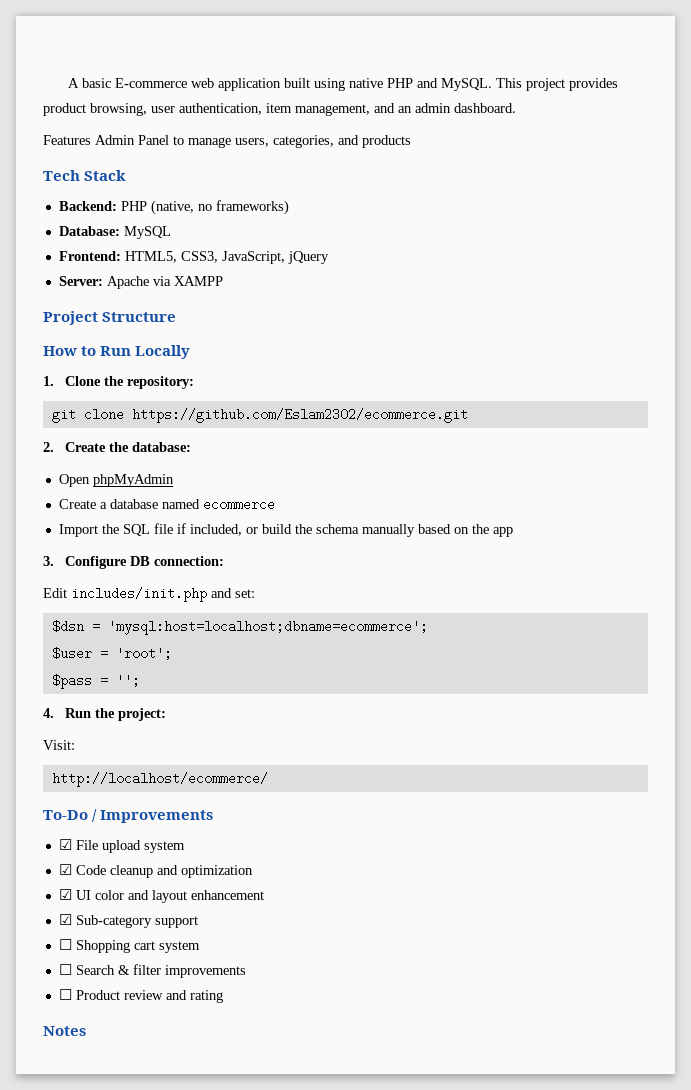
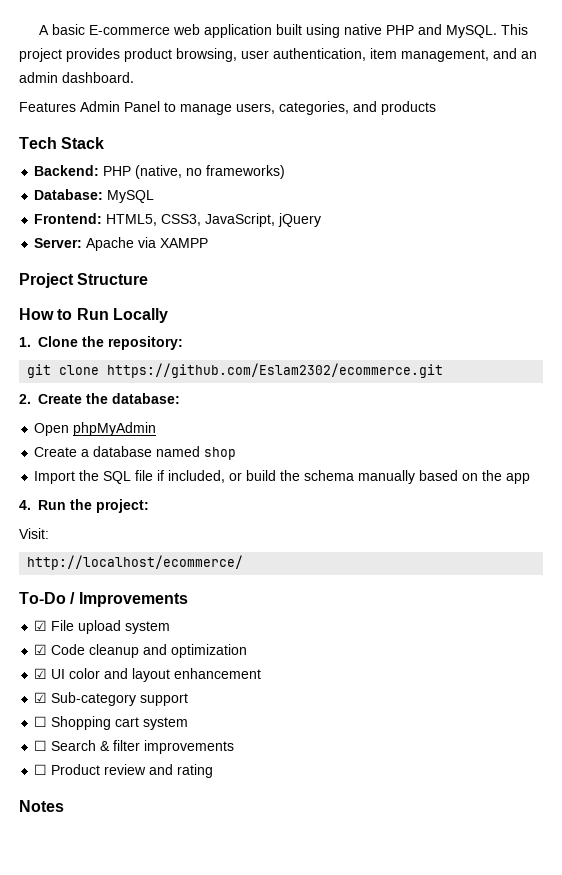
[202,498,275,511] ecommerce -> [204,447,237,460] shop
[43,556,225,569] [43,587,255,602] [51,620,428,635] [51,647,172,660] [51,674,140,689] // 3. Configure DB connection: // Edit includes/init.php and set: // $dsn = 'mysql:host=localhost;dbname=ecommerce'; // $user = 'root'; // $pass = ''; -> (531, 478) none

